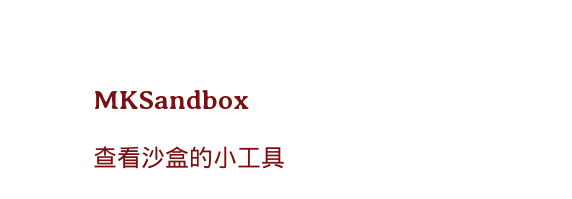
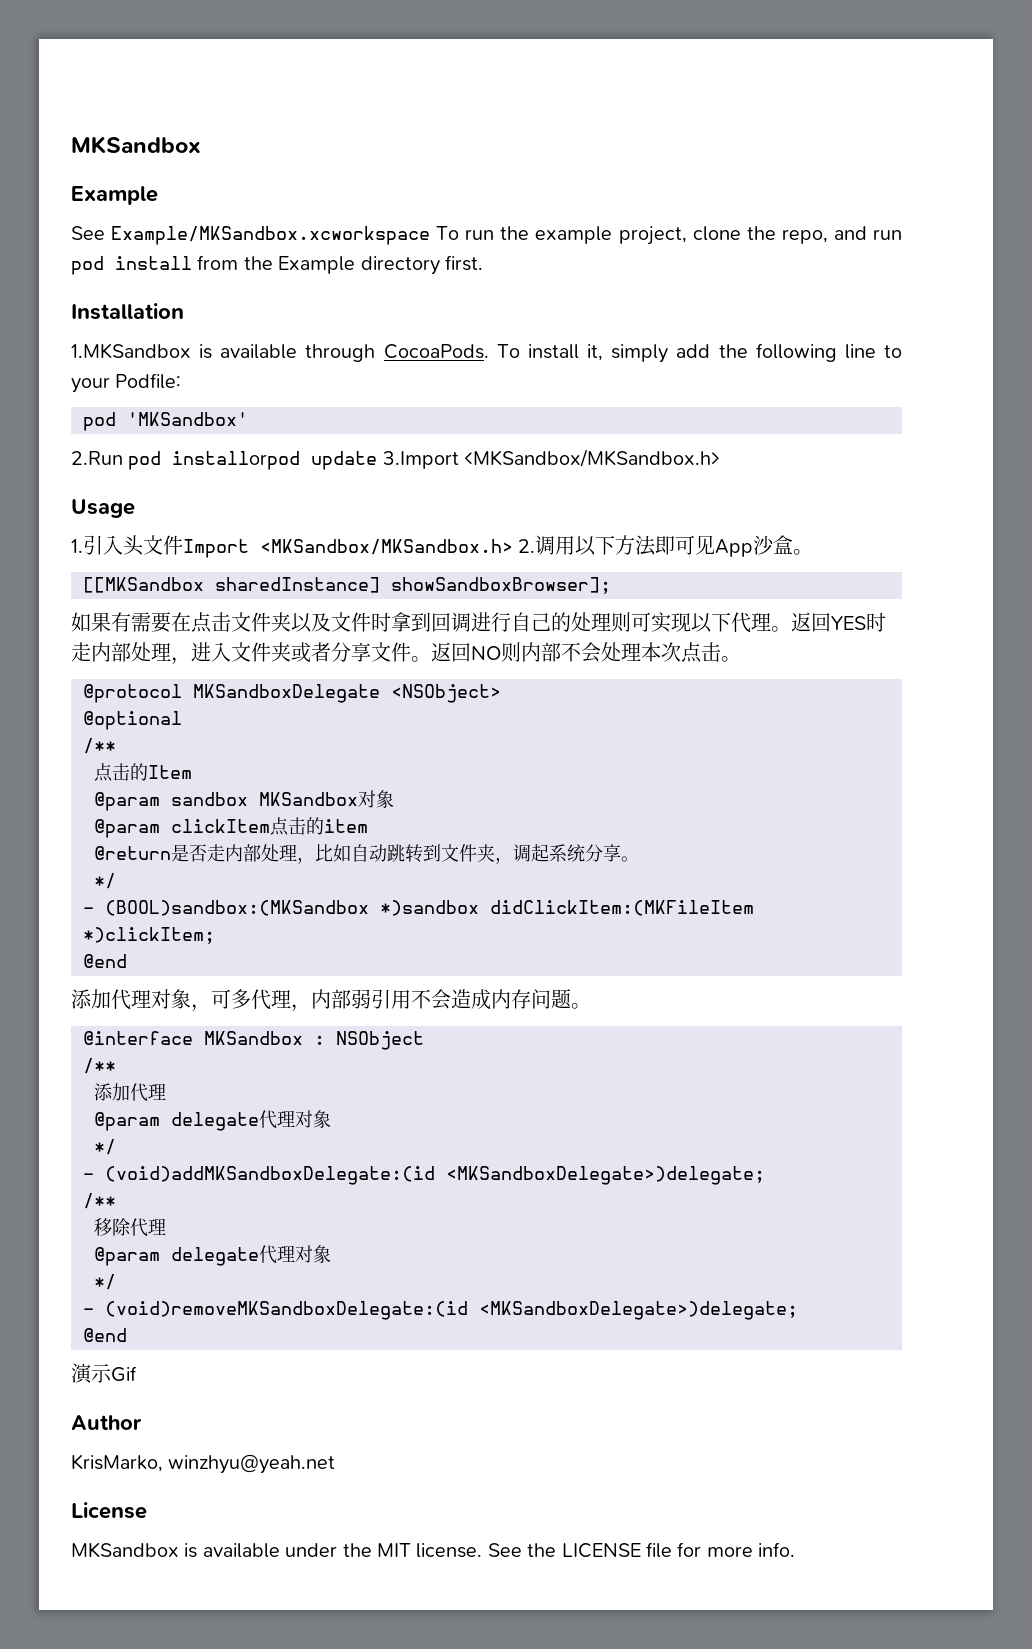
[93,146,285,169] 查看沙盒的小工具 -> [71,186,158,205] [71,226,903,245] [71,255,483,275] [71,303,184,320] [71,343,903,363] [71,373,182,393] [83,412,248,431] [71,449,721,470] [71,499,135,518] [71,535,814,558] [83,577,611,594] [71,612,886,633] [71,642,741,665] [83,684,501,703] [83,711,182,730] [83,738,116,754] [94,763,192,782] [94,790,394,811] [94,817,368,838] [94,844,639,864] [94,873,116,889] [83,900,754,916] [83,927,215,944] [83,954,127,968] [71,989,591,1012] [83,1031,424,1050] [83,1058,116,1074] [94,1083,166,1102] [94,1110,331,1131] [94,1139,116,1155] [83,1166,765,1185] [83,1193,116,1209] [94,1218,166,1237] [94,1245,331,1266] [94,1274,116,1290] [83,1301,798,1320] [83,1328,127,1342] [71,1363,137,1384] [71,1415,142,1430] [71,1454,336,1474] [71,1502,147,1519] [71,1542,796,1558] Example // See Example/MKSandbox.xcworkspace To run the example project, clone the repo, and run pod install from the Example directory first. // Installation // 1.MKSandbox is available through CocoaPods. To install it, simply add the following line to your Podfile: // pod 'MKSandbox' // 2.Run pod installorpod update 3.Import <MKSandbox/MKSandbox.h> // Usage // 1.引入头文件Import <MKSandbox/MKSandbox.h> 2.调用以下方法即可见App沙盒。 // [[MKSandbox sharedInstance] showSandboxBrowser]; // 如果有需要在点击文件夹以及文件时拿到回调进行自己的处理则可实现以下代理。返回YES时走内部处理，进入文件夹或者分享文件。返回NO则内部不会处理本次点击。 // @protocol MKSandboxDelegate <NSObject> // @optional // /** // 点击的Item // @param sandbox MKSandbox对象 // @param clickItem点击的item // @return是否走内部处理，比如自动跳转到文件夹，调起系统分享。 // */ // - (BOOL)sandbox:(MKSandbox *)sandbox didClickItem:(MKFileItem *)clickItem; // @end // 添加代理对象，可多代理，内部弱引用不会造成内存问题。 // @interface MKSandbox : NSObject // /** // 添加代理 // @param delegate代理对象 // */ // - (void)addMKSandboxDelegate:(id <MKSandboxDelegate>)delegate; // /** // 移除代理 // @param delegate代理对象 // */ // - (void)removeMKSandboxDelegate:(id <MKSandboxDelegate>)delegate; // @end // 演示Gif // Author // KrisMarko, winzhyu@yeah.net // License // MKSandbox is available under the MIT license. See the LICENSE file for more info.

